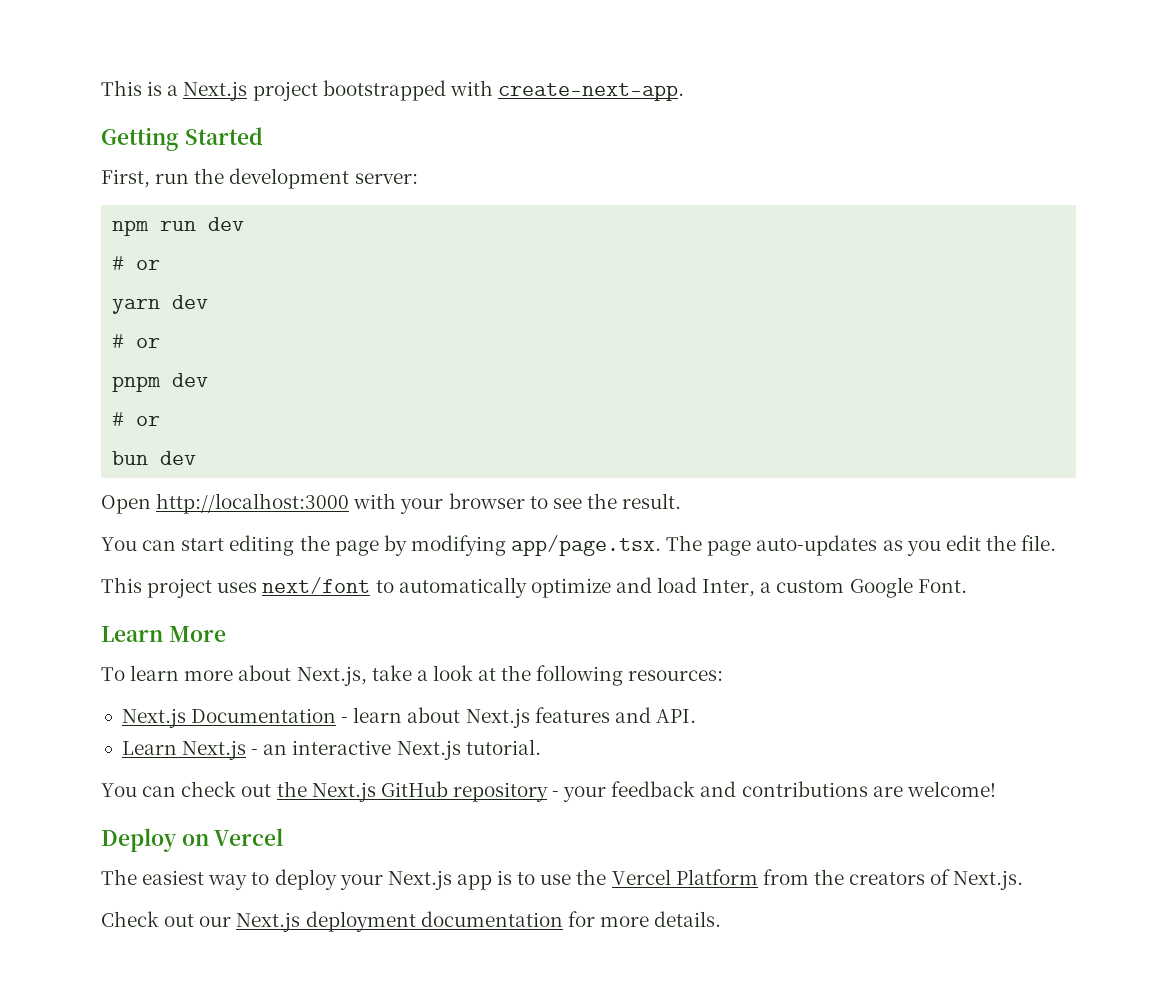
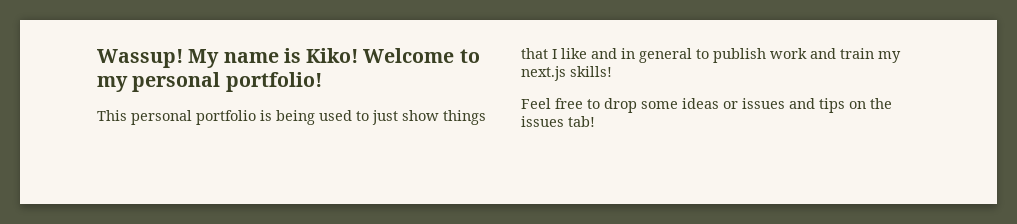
[101,80,684,101] [101,127,263,151] [101,168,418,189] [112,217,245,236] [112,256,161,270] [112,295,209,314] [112,334,161,348] [112,373,209,392] [112,412,161,426] [112,451,197,465] [101,493,682,514] [101,535,1057,556] [101,577,967,598] [101,626,226,642] [101,665,724,686] [121,707,696,728] [121,739,541,760] [101,781,996,802] [101,828,284,852] [101,869,1024,890] [101,911,722,932] This is a Next.js project bootstrapped with create-next-app. // Getting Started // First, run the development server: // npm run dev // # or // yarn dev // # or // pnpm dev // # or // bun dev // Open http://localhost:3000 with your browser to see the result. // You can start editing the page by modifying app/page.tsx. The page auto-updates as you edit the file. // This project uses next/font to automatically optimize and load Inter, a custom Google Font. // Learn More // To learn more about Next.js, take a look at the following resources: // Next.js Documentation - learn about Next.js features and API. // Learn Next.js - an interactive Next.js tutorial. // You can check out the Next.js GitHub repository - your feedback and contributions are welcome! // Deploy on Vercel // The easiest way to deploy your Next.js app is to use the Vercel Platform from the creators of Next.js. // Check out our Next.js deployment documentation for more details. -> [97,48,480,68] [97,72,322,92] [97,110,486,125] [521,48,901,63] [521,66,612,81] [521,98,892,113] [521,116,595,127] Wassup! My name is Kiko! Welcome to my personal portfolio! // This personal portfolio is being used to just show things that I like and in general to publish work and train my next.js skills! // Feel free to drop some ideas or issues and tips on the issues tab!

